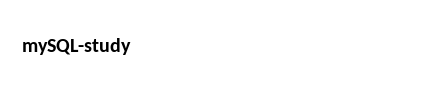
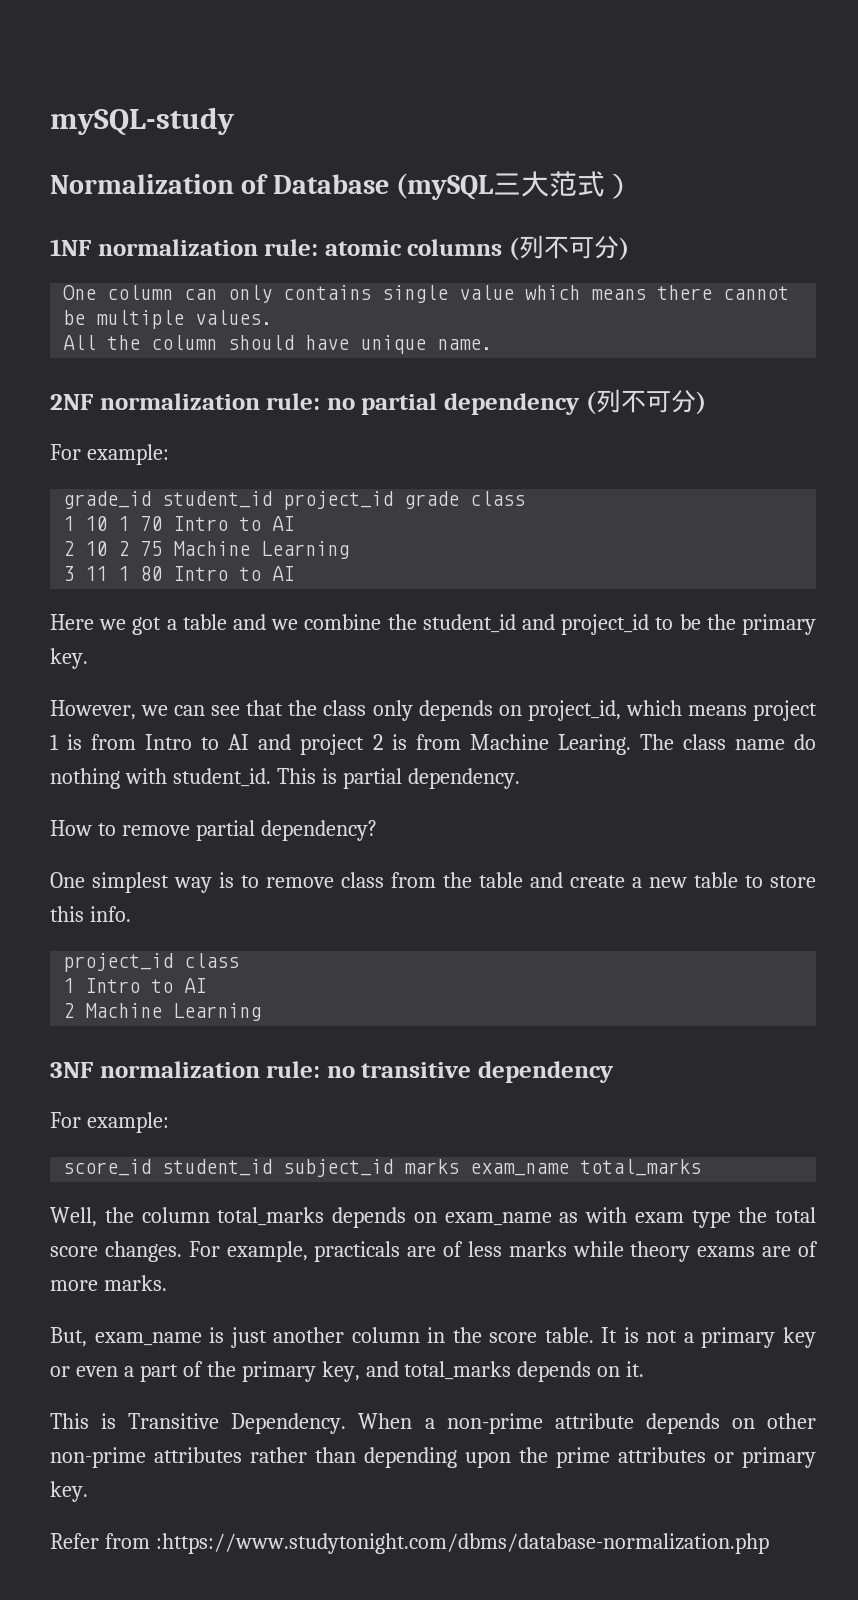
(131, 46) none -> [50,171,634,200] [50,235,630,261] [63,285,790,303] [63,310,273,329] [63,335,493,354] [50,389,706,415] [50,444,169,465] [63,491,526,510] [63,516,295,531] [63,541,350,559] [63,566,295,581] [50,614,817,635] [50,648,88,669] [50,700,818,721] [50,734,816,755] [50,768,520,789] [50,820,377,841] [50,872,816,893] [50,906,131,922] [63,953,240,972] [63,978,207,993] [63,1003,262,1021] [50,1061,615,1083] [50,1112,169,1133] [63,1159,702,1177] [50,1207,816,1228] [50,1241,818,1262] [50,1275,167,1291] [50,1327,816,1348] [50,1361,645,1382] [50,1413,817,1434] [50,1447,816,1468] [50,1481,88,1502] [50,1533,769,1554] // Normalization of Database (mySQL三大范式） // 1NF normalization rule: atomic columns (列不可分) // One column can only contains single value which means there cannot be multiple values. // All the column should have unique name. // 2NF normalization rule: no partial dependency (列不可分) // For example: // grade_id student_id project_id grade class // 1 10 1 70 Intro to AI // 2 10 2 75 Machine Learning // 3 11 1 80 Intro to AI // Here we got a table and we combine the student_id and project_id to be the primary key. // However, we can see that the class only depends on project_id, which means project 1 is from Intro to AI and project 2 is from Machine Learing. The class name do nothing with student_id. This is partial dependency. // How to remove partial dependency? // One simplest way is to remove class from the table and create a new table to store this info. // project_id class // 1 Intro to AI // 2 Machine Learning // 3NF normalization rule: no transitive dependency // For example: // score_id student_id subject_id marks exam_name total_marks // Well, the column total_marks depends on exam_name as with exam type the total score changes. For example, practicals are of less marks while theory exams are of more marks. // But, exam_name is just another column in the score table. It is not a primary key or even a part of the primary key, and total_marks depends on it. // This is Transitive Dependency. When a non-prime attribute depends on other non-prime attributes rather than depending upon the prime attributes or primary key. // Refer from :https://www.studytonight.com/dbms/database-normalization.php

